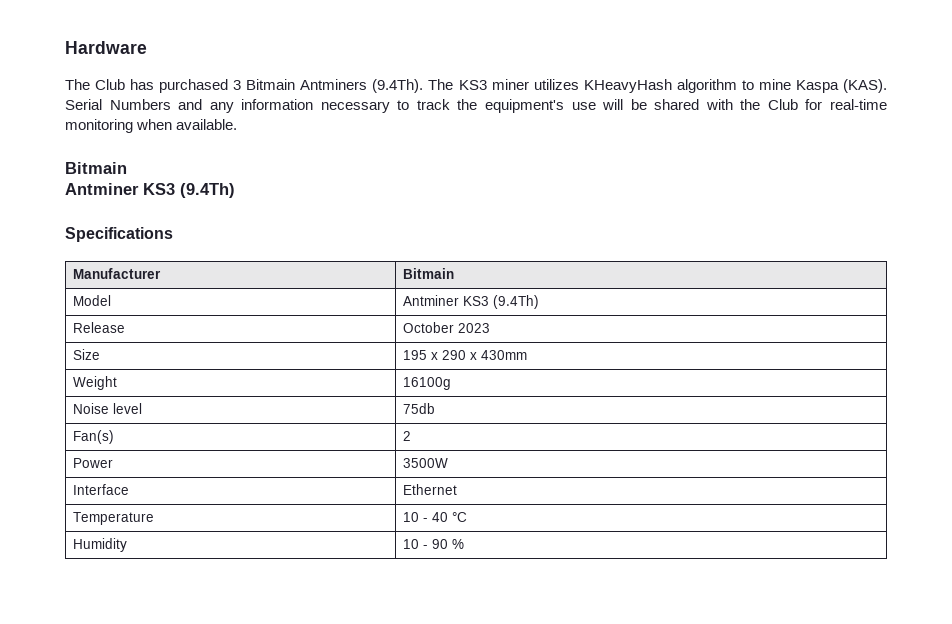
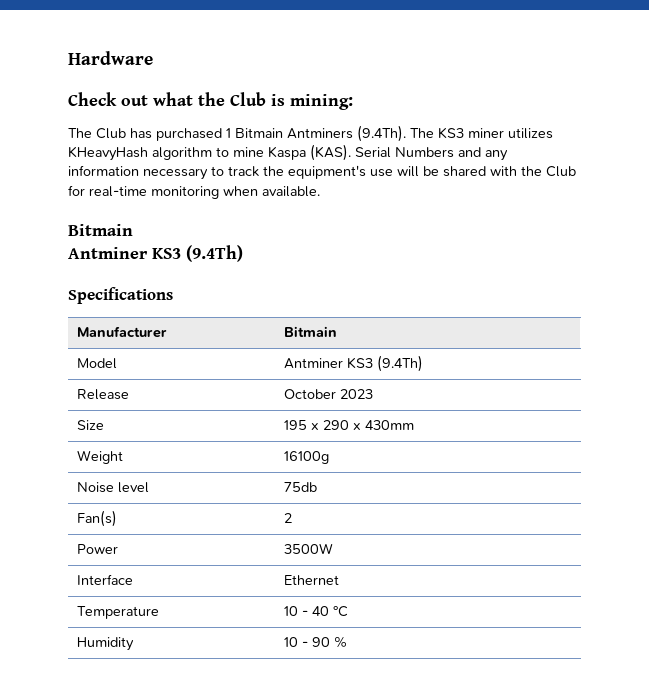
(147, 47) none -> [68,92,353,110] // Check out what the Club is mining:
[233,80,242,90] 3 -> [226,128,231,138] 1

